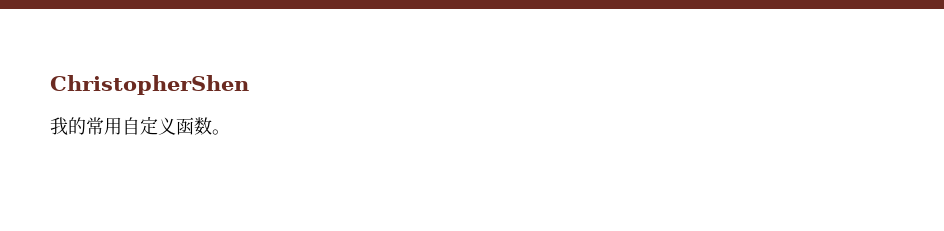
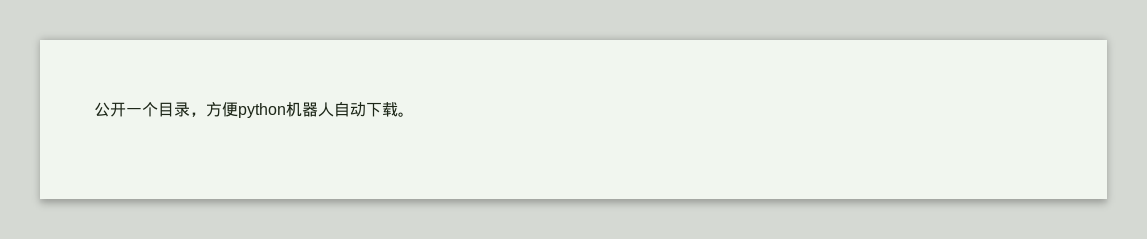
[50,75,249,95] [50,116,212,135] ChristopherShen // 我的常用自定义函数 -> [94,102,398,118] 公开一个目录，方便python机器人自动下载

